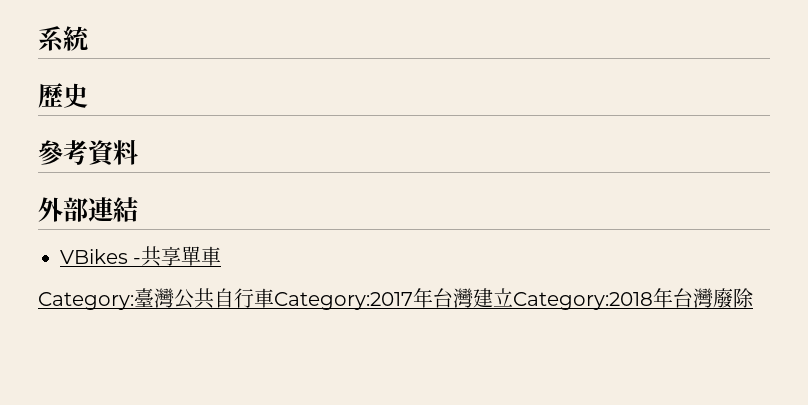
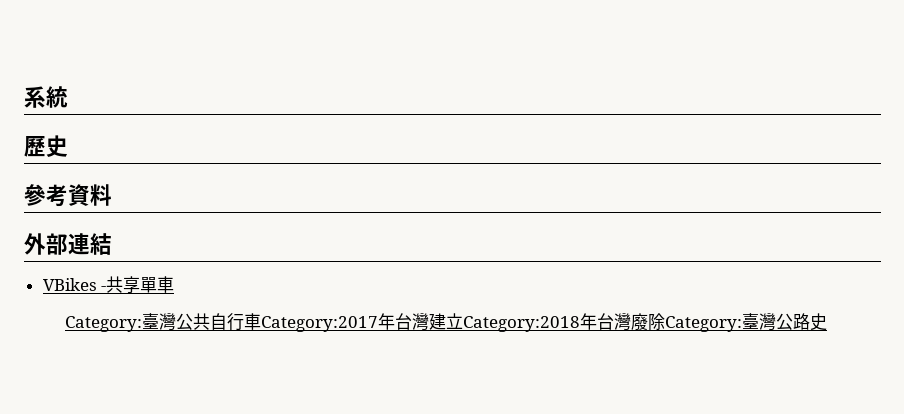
(754, 298) none -> [665,313,828,332] Category:臺灣公路史

